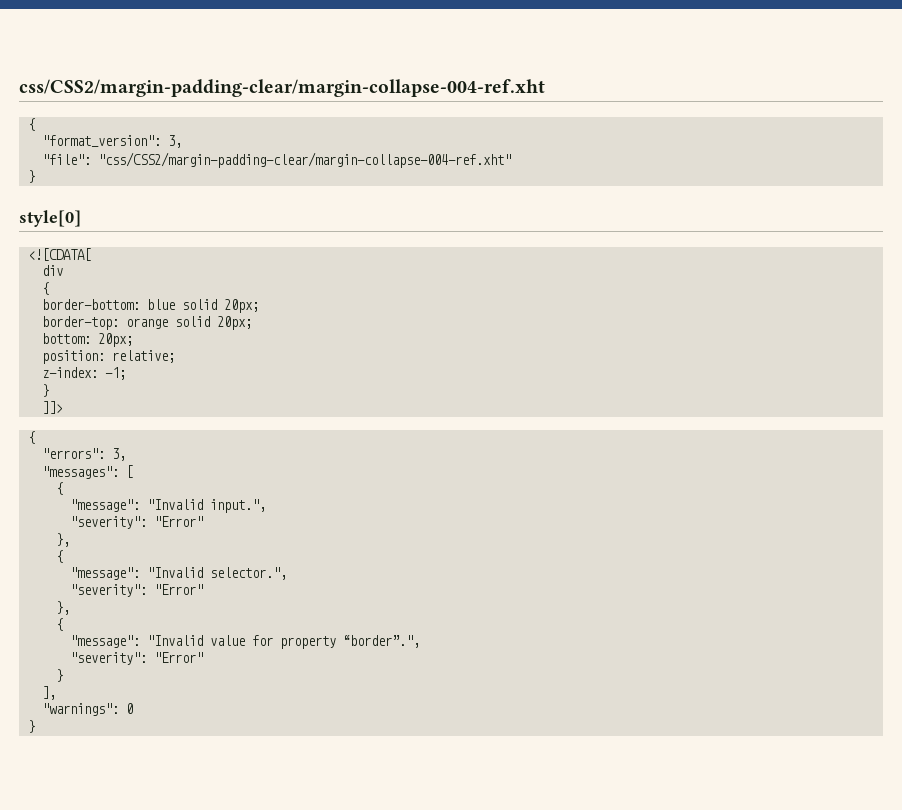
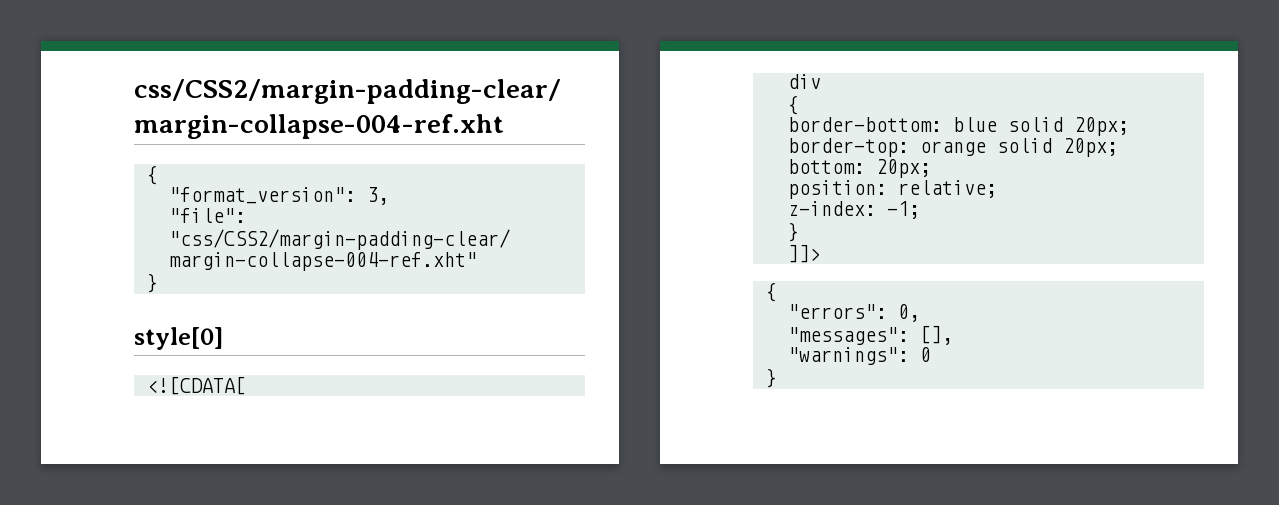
[112,448,127,461] 3, -> [897,304,920,322] 0,
[126,465,134,478] [56,482,64,495] [70,499,267,513] [70,516,204,529] [56,533,71,547] [56,550,64,563] [70,567,288,580] [70,584,204,597] [56,601,71,615] [56,618,64,631] [70,635,421,649] [70,652,204,665] [56,669,64,682] [42,686,57,700] [ // { // "message": "Invalid input.", // "severity": "Error" // }, // { // "message": "Invalid selector.", // "severity": "Error" // }, // { // "message": "Invalid value for property “border”.", // "severity": "Error" // } // ], -> [919,325,953,345] [],

